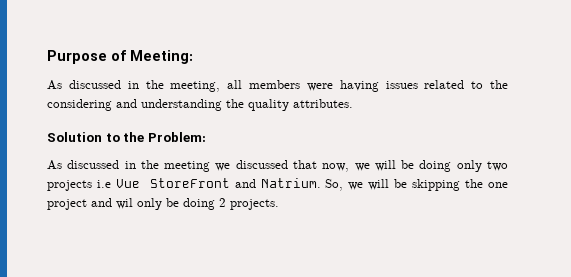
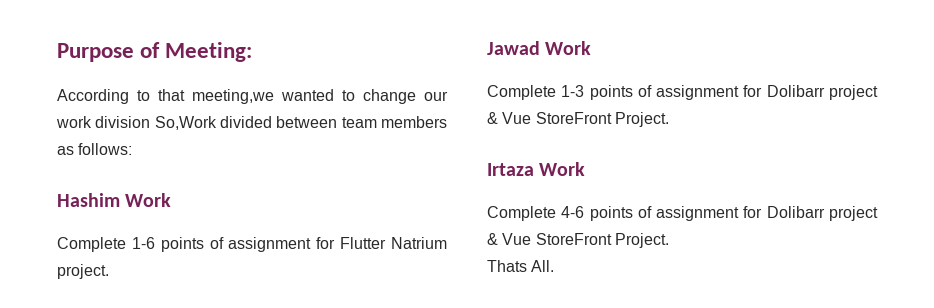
[47,80,508,92] [47,99,353,111] [47,132,206,142] [47,160,508,172] [47,178,508,191] [47,198,279,210] As discussed in the meeting, all members were having issues related to the considering and understanding the quality attributes. // Solution to the Problem: // As discussed in the meeting we discussed that now, we will be doing only two projects i.e Vue StoreFront and Natrium. So, we will be skipping the one project and wil only be doing 2 projects. -> [57,89,448,104] [56,116,447,130] [57,143,133,155] [57,193,172,207] [57,237,447,252] [57,264,109,279] [487,41,592,55] [487,85,878,100] [487,112,669,127] [487,162,586,176] [487,206,878,221] [487,233,669,248] [487,260,555,272] According to that meeting,we wanted to change our work division So,Work divided between team members as follows: // Hashim Work // Complete 1-6 points of assignment for Flutter Natrium project. // Jawad Work // Complete 1-3 points of assignment for Dolibarr project & Vue StoreFront Project. // Irtaza Work // Complete 4-6 points of assignment for Dolibarr project & Vue StoreFront Project. // Thats All.

